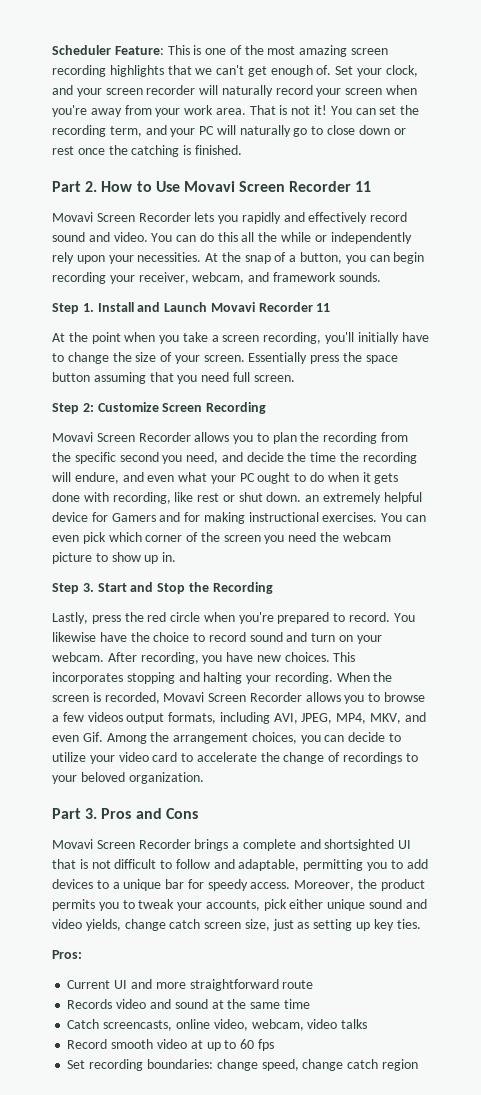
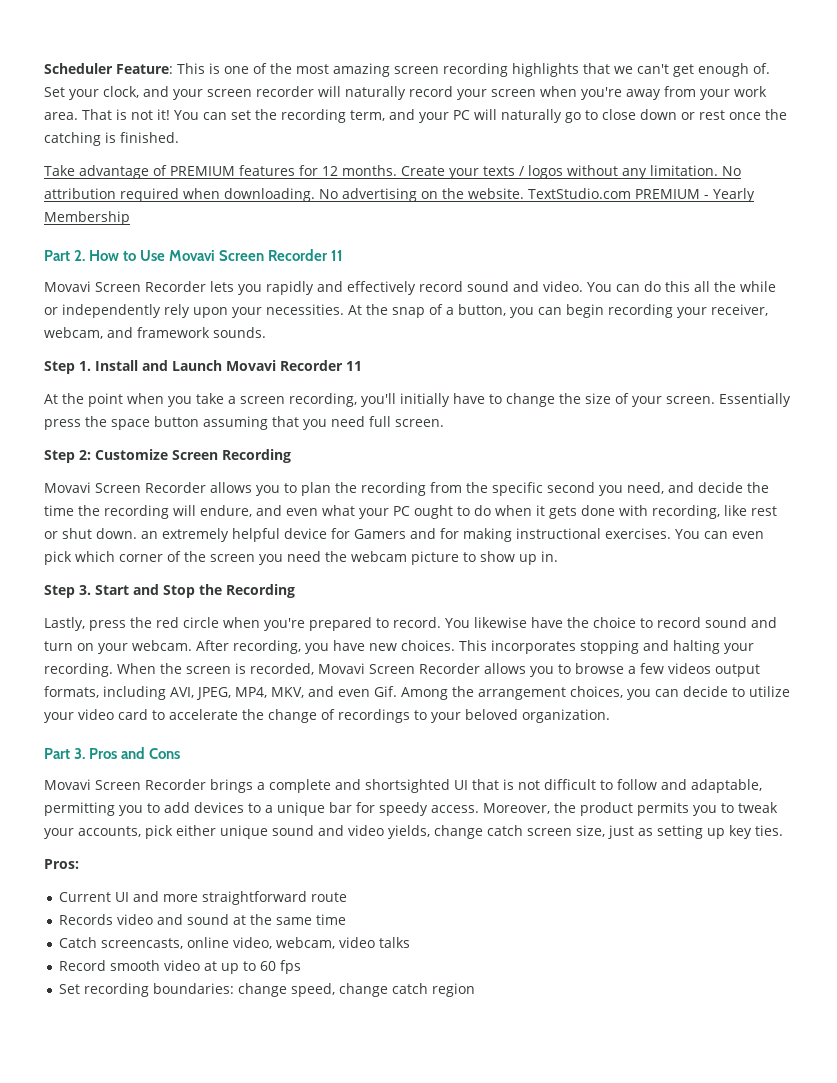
(242, 150) none -> [44,165,741,179] [44,188,755,202] [44,211,130,225] // Take advantage of PREMIUM features for 12 months. Create your texts / logos without any limitation. No attribution required when downloading. No advertising on the website. TextStudio.com PREMIUM - Yearly Membership

